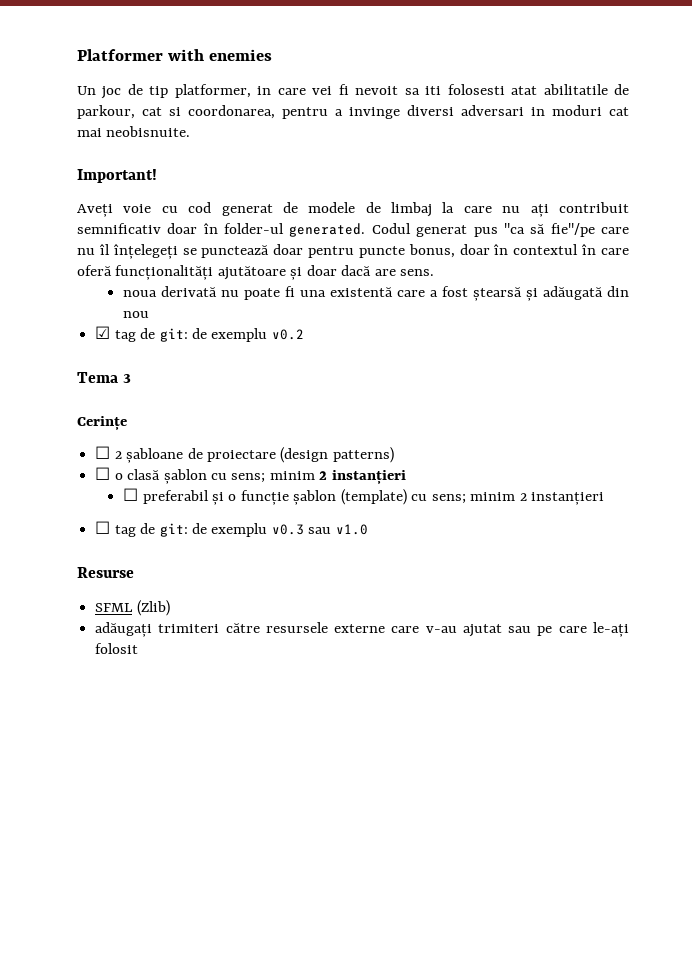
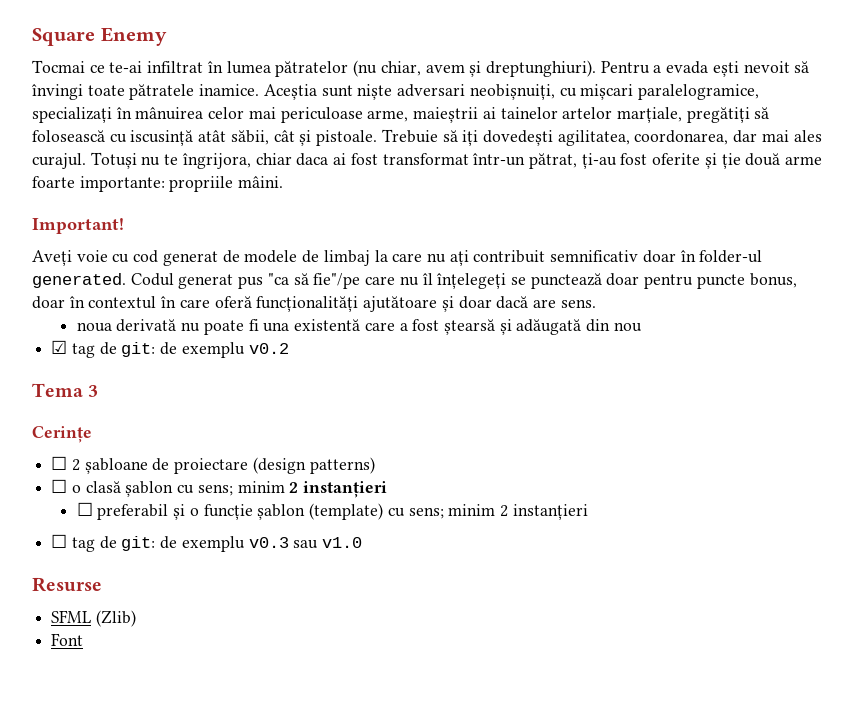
[77,49,273,61] [77,84,630,99] [77,105,629,119] [77,126,191,137] Platformer with enemies // Un joc de tip platformer, in care vei fi nevoit sa iti folosesti atat abilitatile de parkour, cat si coordonarea, pentru a invinge diversi adversari in moduri cat mai neobisnuite. -> [32,27,167,46] [32,60,810,77] [31,84,759,100] [32,107,770,123] [32,129,822,146] [32,152,823,169] [32,176,284,192] Square Enemy // Tocmai ce te-ai infiltrat în lumea pătratelor (nu chiar, avem și dreptunghiuri). Pentru a evada ești nevoit să învingi toate pătratele inamice. Aceștia sunt niște adversari neobișnuiți, cu mișcari paralelogramice, specializați în mânuirea celor mai periculoase arme, maieștrii ai tainelor artelor marțiale, pregătiți să folosească cu iscusință atât săbii, cât și pistoale. Trebuie să iți dovedești agilitatea, coordonarea, dar mai ales curajul. Totuși nu te îngrijora, chiar daca ai fost transformat într-un pătrat, ți-au fost oferite și ție două arme foarte importante: propriile mâini.
[95,622,629,637] [95,643,139,654] adăugați trimiteri către resursele externe care v-au ajutat sau pe care le-ați folosit -> [51,633,84,646] Font

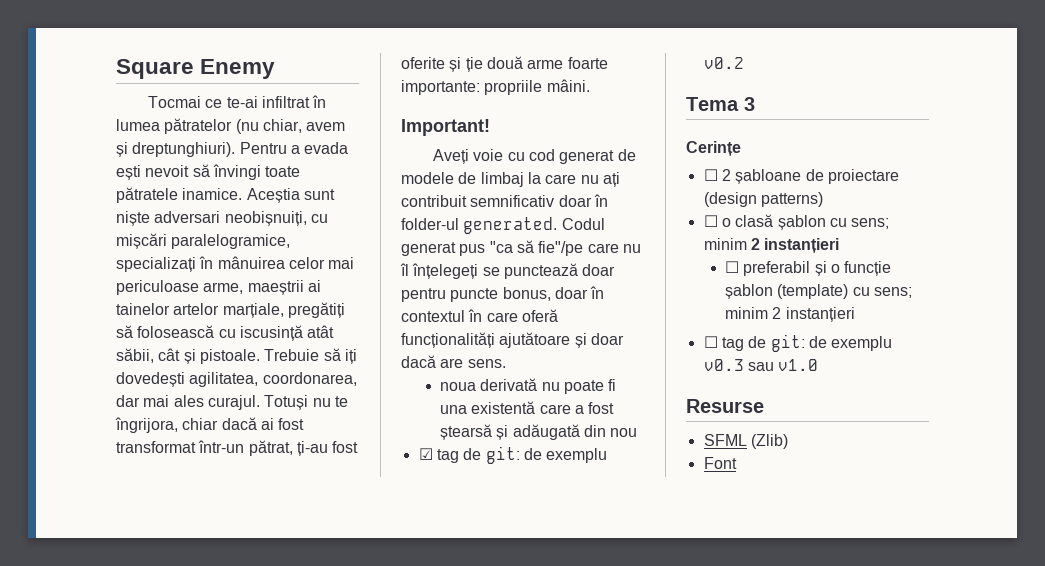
[580,84,634,100] mișcari -> [116,233,167,249] mișcări
[413,107,479,123] maieștrii -> [247,280,304,295] maeștrii
[296,153,329,166] daca -> [221,417,257,430] dacă

